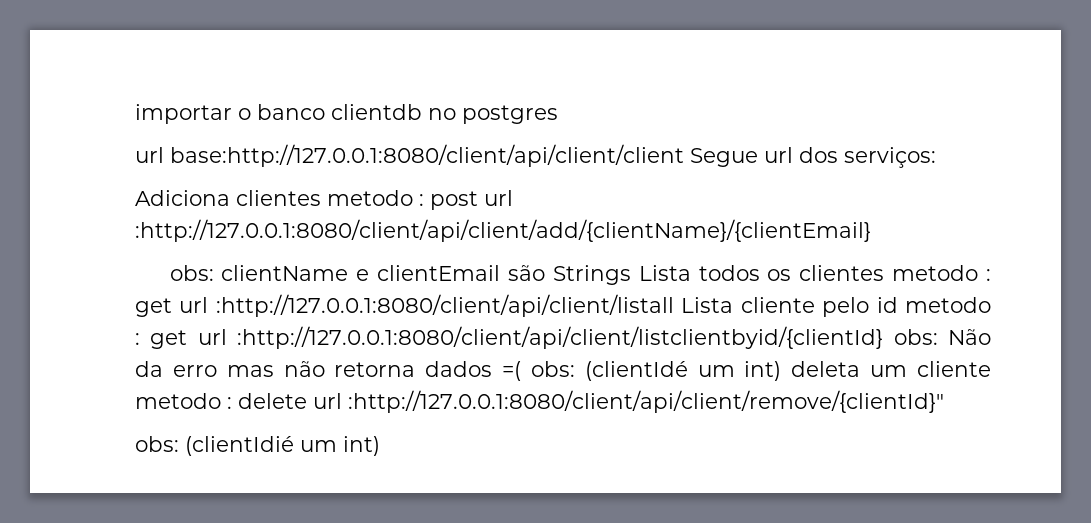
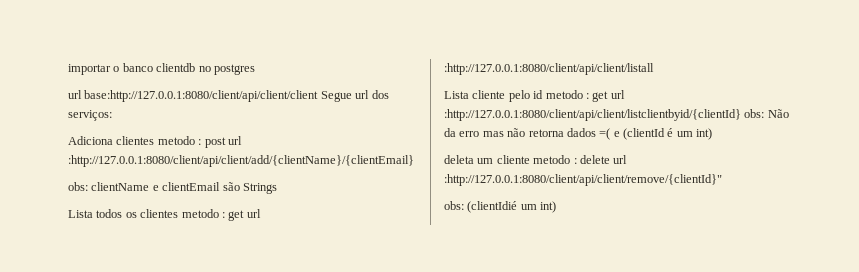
(631, 275) none -> (277, 188) //
(674, 305) none -> (654, 69) //
[530,361,782,381] obs: (clientIdé um int) -> [613,128,713,140] e (clientId é um int) //

